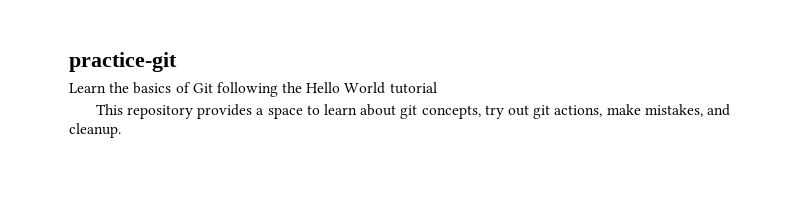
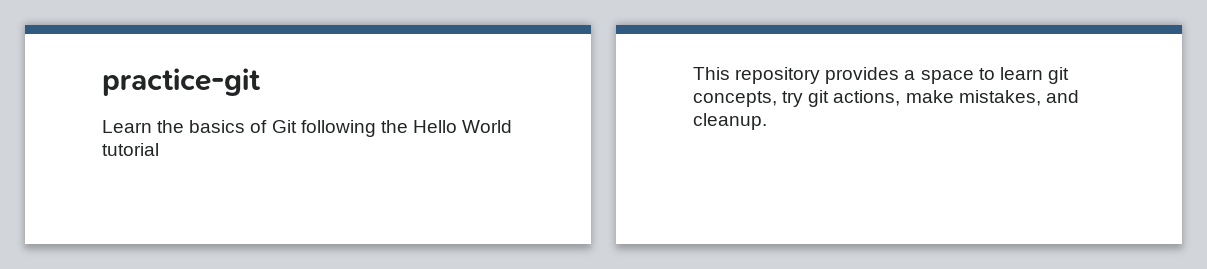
[360,104,397,116] about -> (1043, 73) none
[507,105,529,116] out -> (804, 99) none

